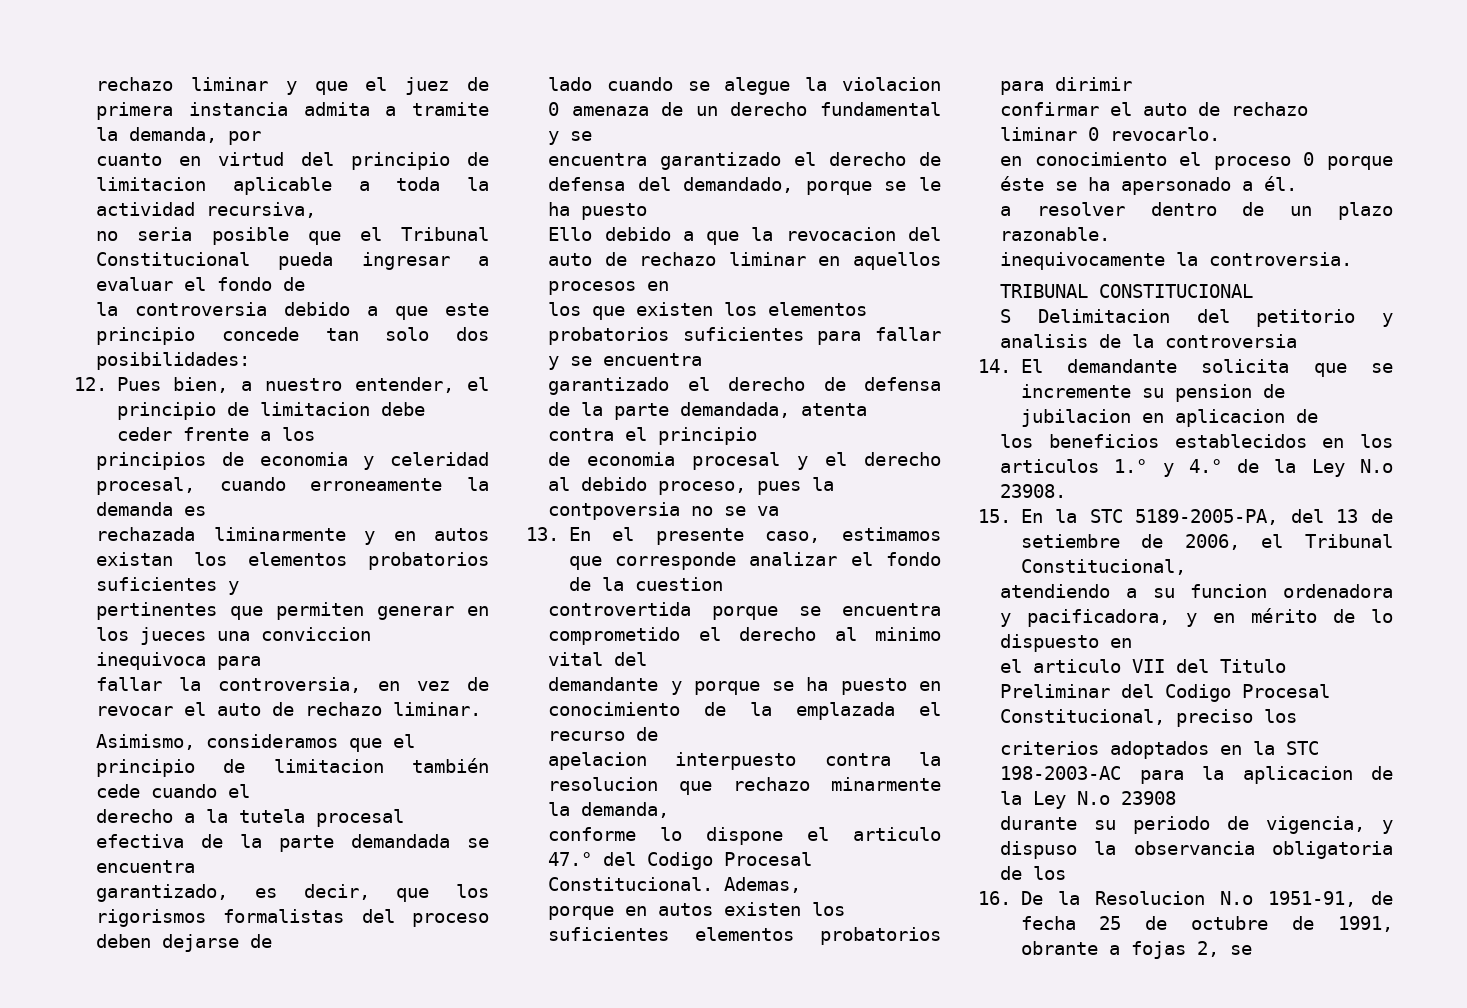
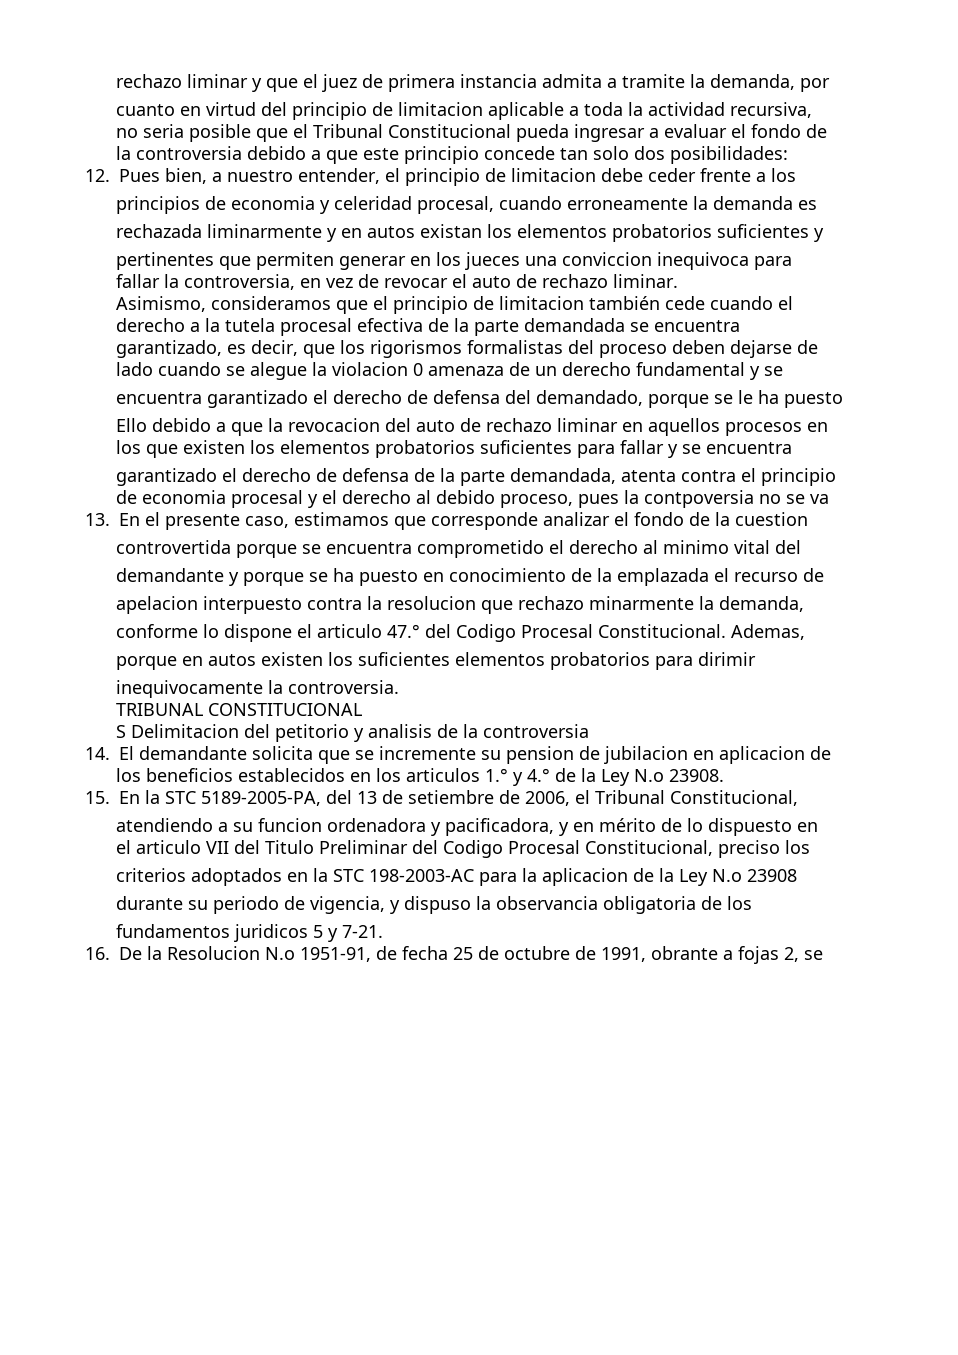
[1000,102,1309,116] [1000,127,1221,141] [1000,152,1393,170] [1000,176,1298,195] [1000,202,1393,220] [1000,227,1111,241] // confirmar el auto de rechazo liminar 0 revocarlo. // en conocimiento el proceso 0 porque éste se ha apersonado a él. // a resolver dentro de un plazo razonable. -> (756, 659) none
(1067, 873) none -> [115,924,383,942] // fundamentos juridicos 5 y 7-21.

